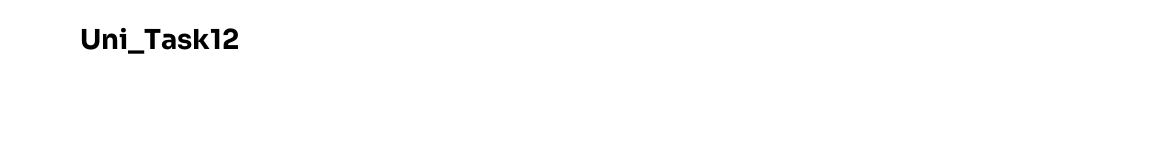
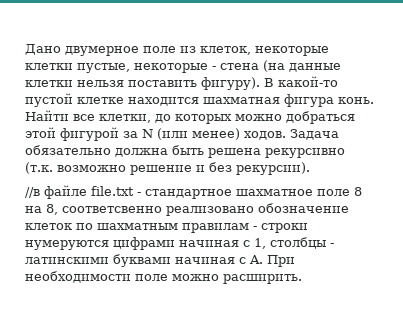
[80,27,239,54] Uni_Task12 -> [25,44,329,56] [25,60,341,73] [25,76,338,90] [25,93,374,107] [25,110,355,124] [25,127,339,141] [25,145,345,158] [25,162,310,175] [25,185,362,199] [25,203,349,216] [25,223,308,233] [25,237,334,250] [25,254,295,267] [25,271,302,284] Дано двумерное поле из клеток, некоторые клетки пустые, некоторые - стена (на данные клетки нельзя поставить фигуру). В какой-то пустой клетке находится шахматная фигура конь. Найти все клетки, до которых можно добраться этой фигурой за N (или менее) ходов. Задача обязательно должна быть решена рекурсивно (т.к. возможно решение и без рекурсии). // //в файле file.txt - стандартное шахматное поле 8 на 8, соответсвенно реализовано обозначение клеток по шахматным правилам - строки нумеруются цифрами начиная с 1, столбцы - латинскими буквами начиная с A. При необходимости поле можно расширить.

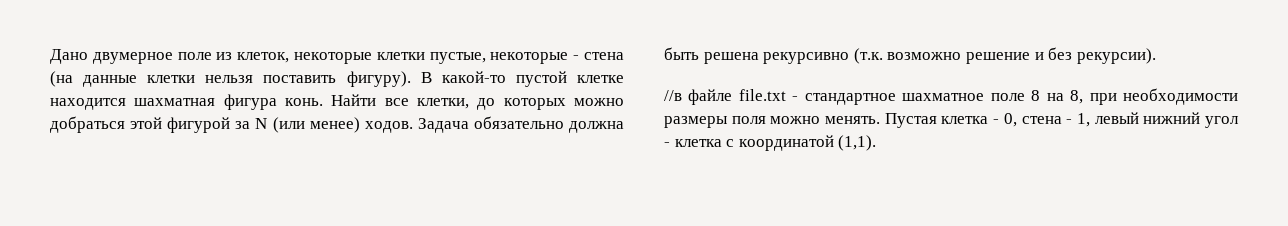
[62,203,349,216] [25,223,308,233] [25,237,334,250] [25,254,295,267] [25,271,302,284] соответсвенно реализовано обозначение клеток по шахматным правилам - строки нумеруются цифрами начиная с 1, столбцы - латинскими буквами начиная с A. При необходимости поле можно расширить. -> [1089,88,1238,105] [664,112,1239,128] [664,135,877,151] при необходимости размеры поля можно менять. Пустая клетка - 0, стена - 1, левый нижний угол - клетка с координатой (1,1).

